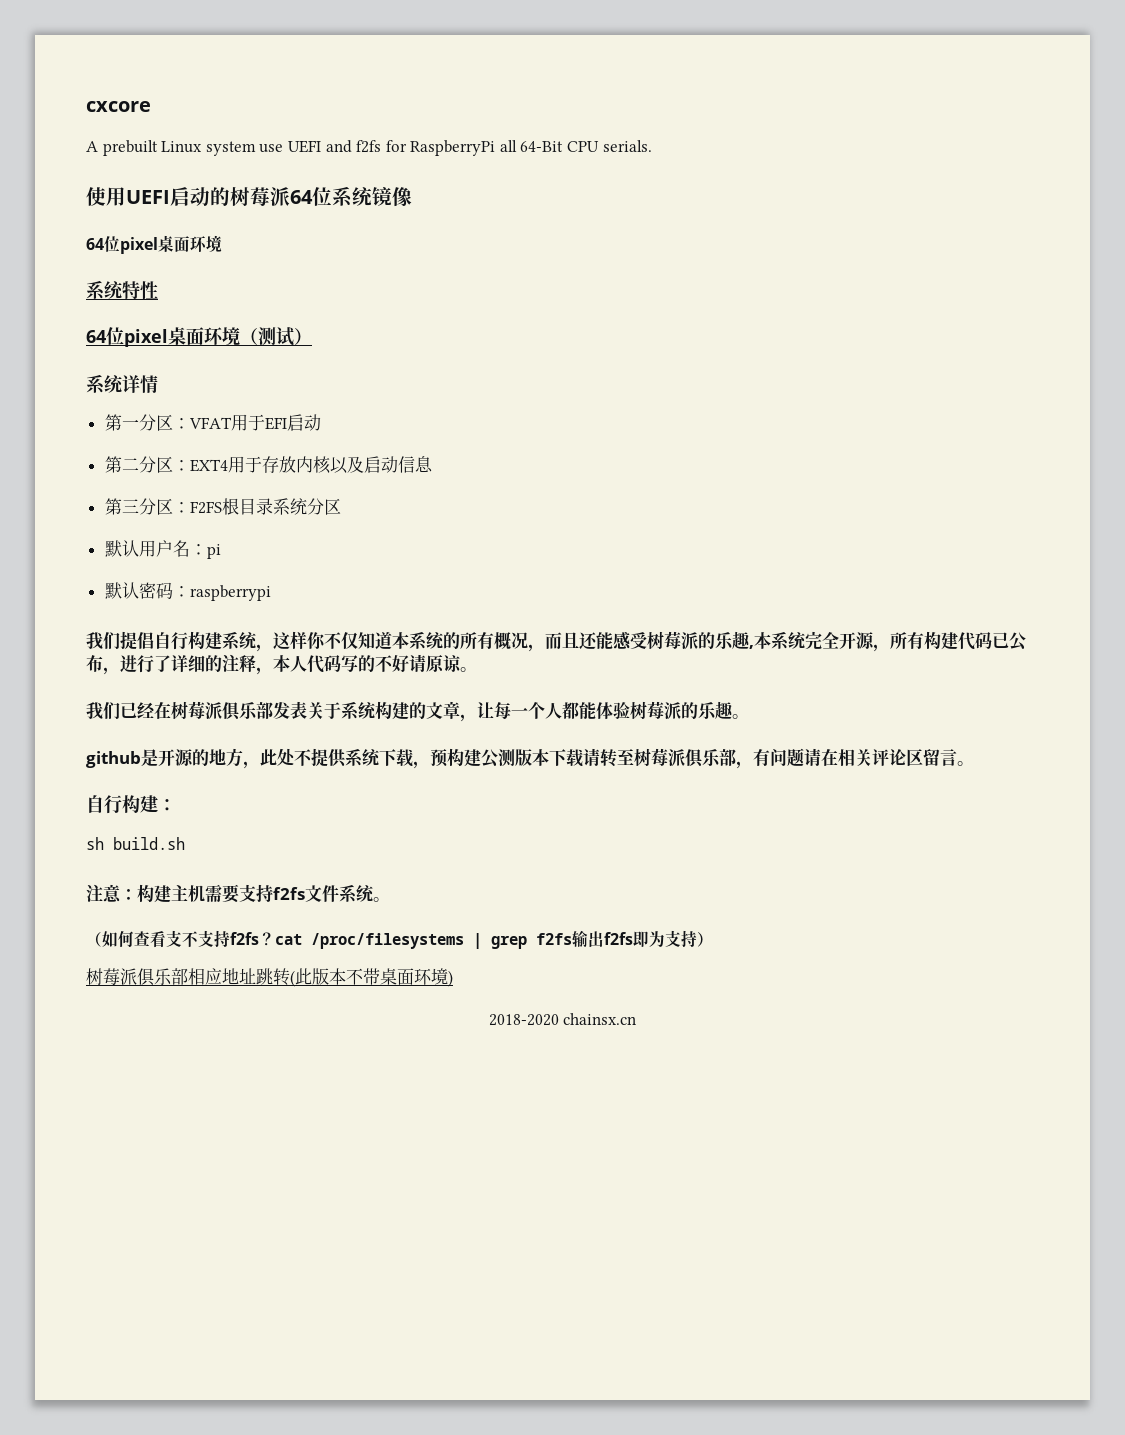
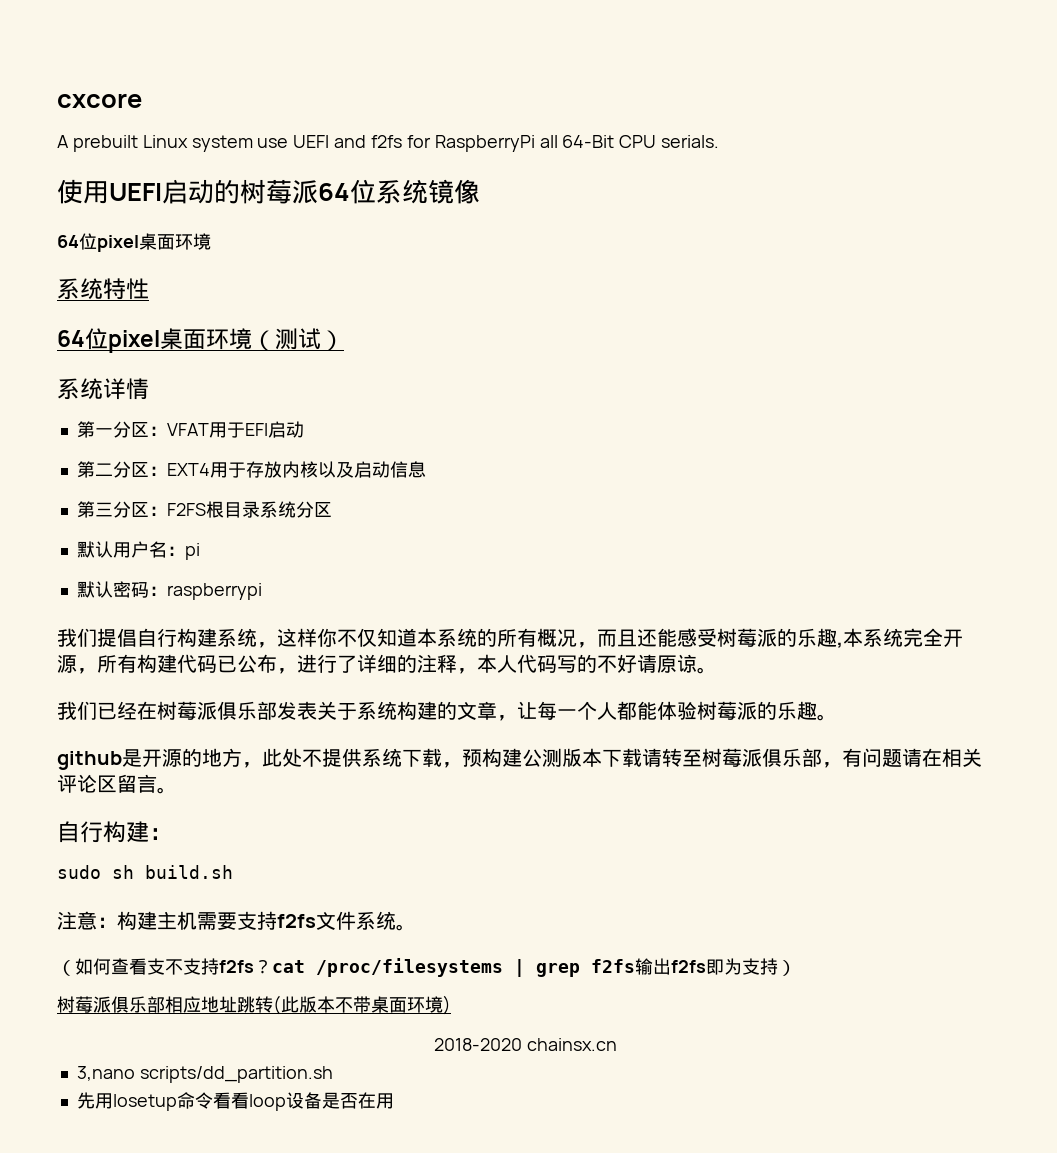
(176, 805) none -> [57,865,101,879] sudo
(637, 1019) none -> [76,1066,333,1083] [76,1092,394,1111] // 3,nano scripts/dd_partition.sh // 先用losetup命令看看loop设备是否在用

